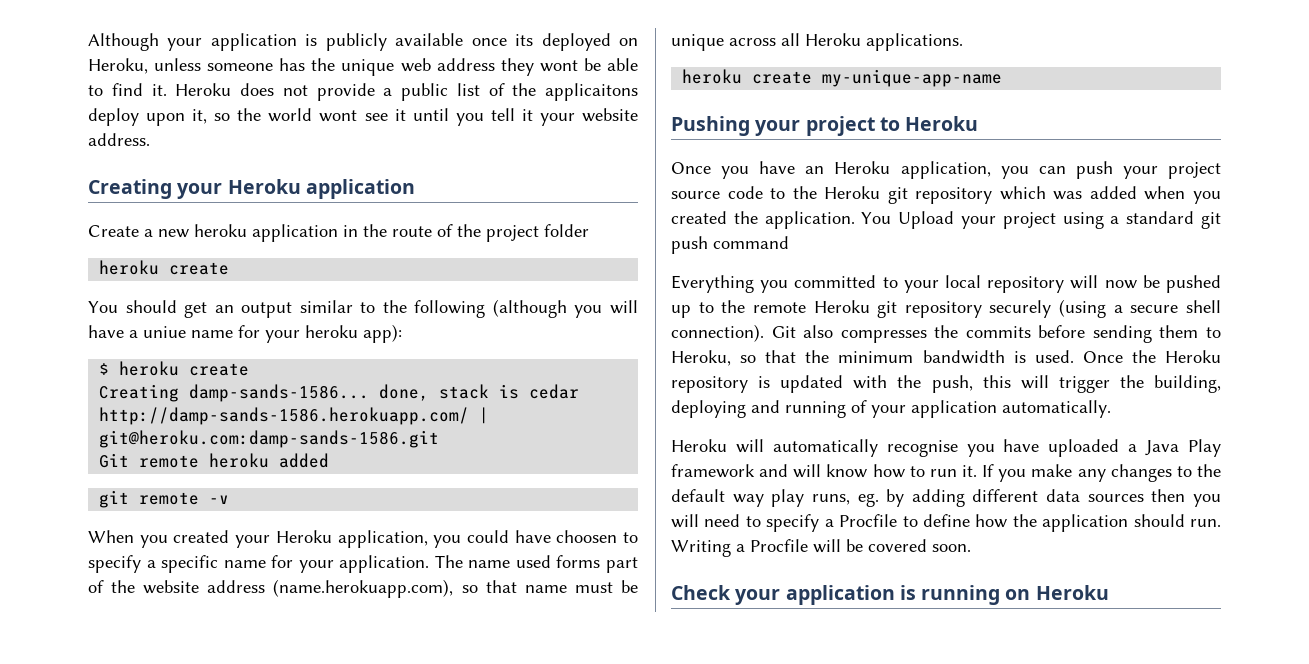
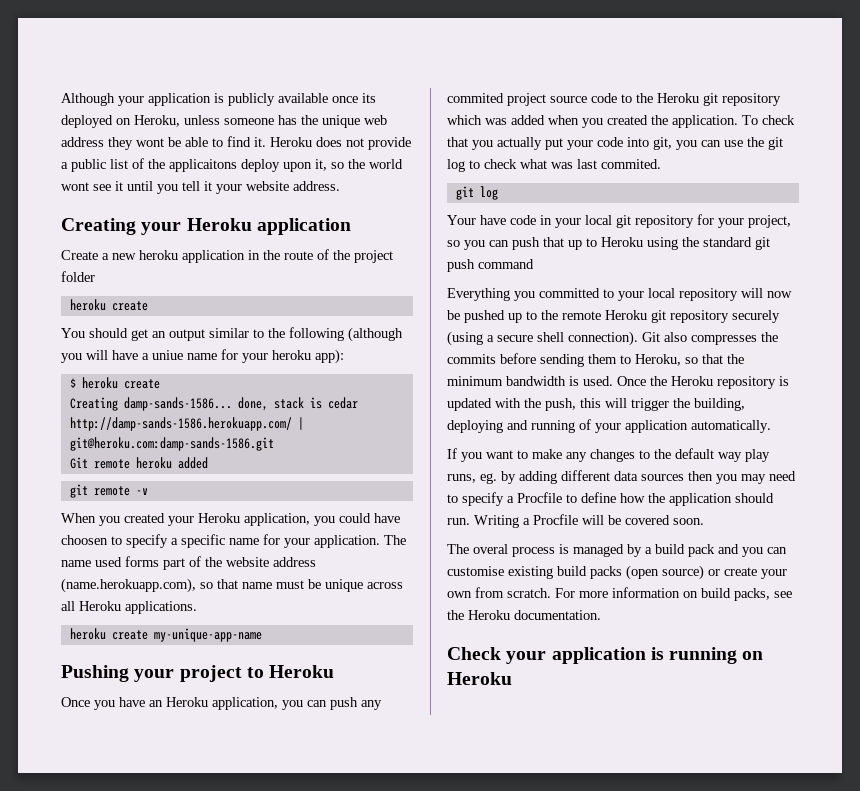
[1122,166,1158,179] your -> [361,700,382,710] [447,93,504,103] any commited
[861,211,1120,229] You Upload your project using a -> [742,115,795,125] [447,137,783,150] [447,159,661,172] [455,186,498,200] [447,214,791,228] [447,237,699,250] To check that you actually put your code into git, you can use the git log to check what was last commited. // git log // Your have code in your local git repository for your project, so you can push that up to Heroku using the
[671,439,1221,457] [671,464,1027,482] Heroku will automatically recognise you have uploaded a Java Play framework and will know how to run it. If you -> [447,448,528,462] If you want to
[671,514,699,528] will -> [741,474,766,484] may
(971, 548) none -> [447,544,787,557] [447,565,787,580] [447,587,792,601] [447,610,601,620] // The overal process is managed by a build pack and you can customise existing build packs (open source) or create your own from scratch. For more information on build packs, see the Heroku documentation.

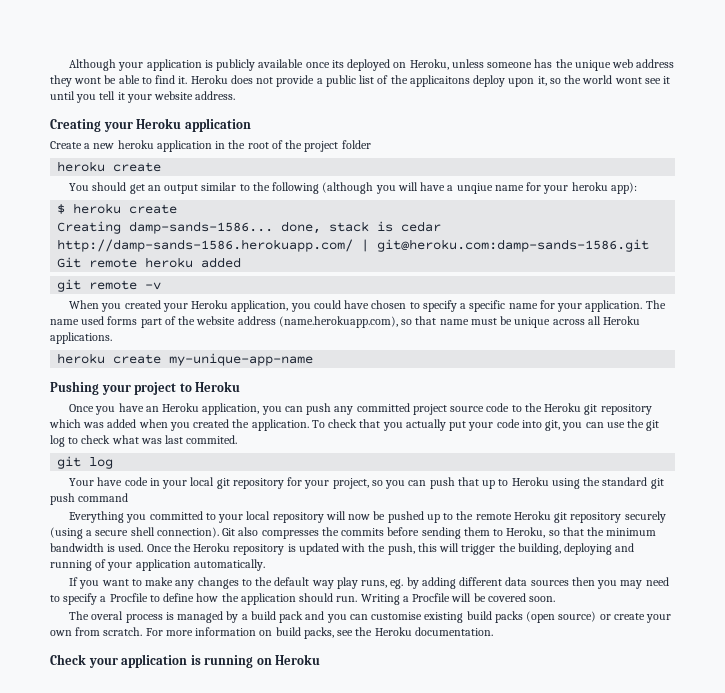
[284,251,313,260] route -> [247,142,269,149] root
[152,350,183,360] uniue -> [456,183,493,194] unqiue
[61,535,108,545] choosen -> [371,300,407,309] chosen
[447,93,504,103] commited -> [356,403,410,412] committed

